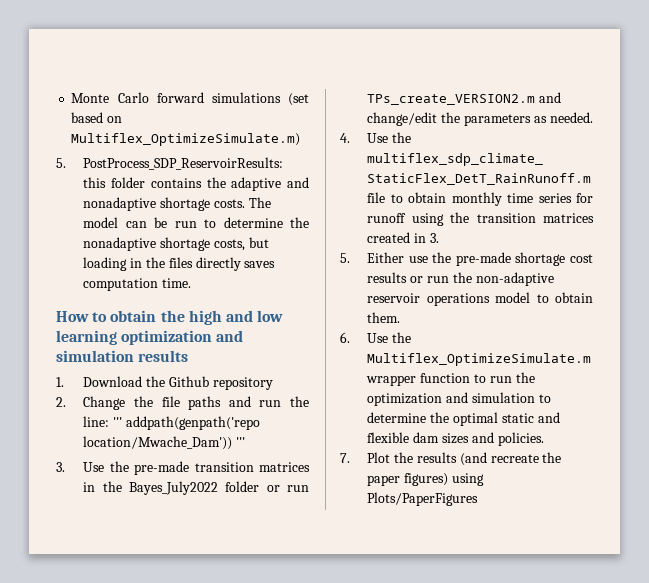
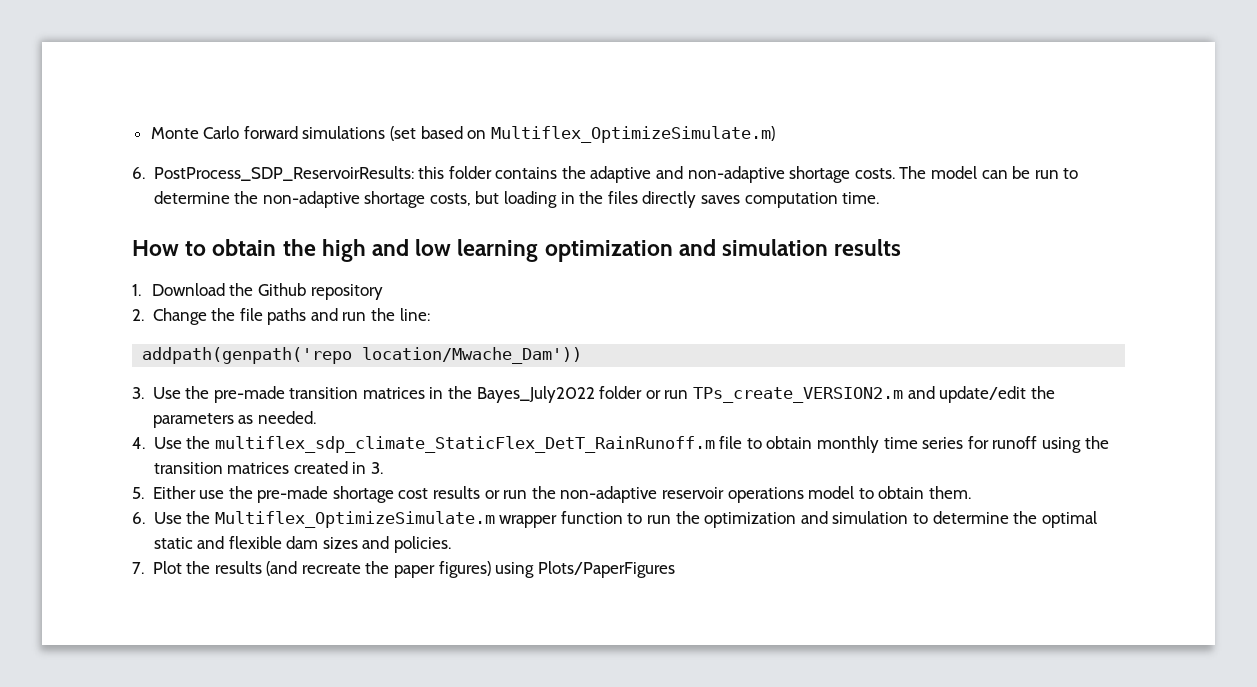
[56,158,66,168] 5. -> [132,167,145,179] 6.
[83,197,157,211] nonadaptive -> [687,166,785,183] non-adaptive
[83,237,157,251] nonadaptive -> [262,191,360,208] non-adaptive
[113,417,123,427] ''' -> (430, 314) //
[236,437,246,447] ''' -> (583, 355) none
[367,112,438,126] change/edit -> [939,386,1027,403] update/edit

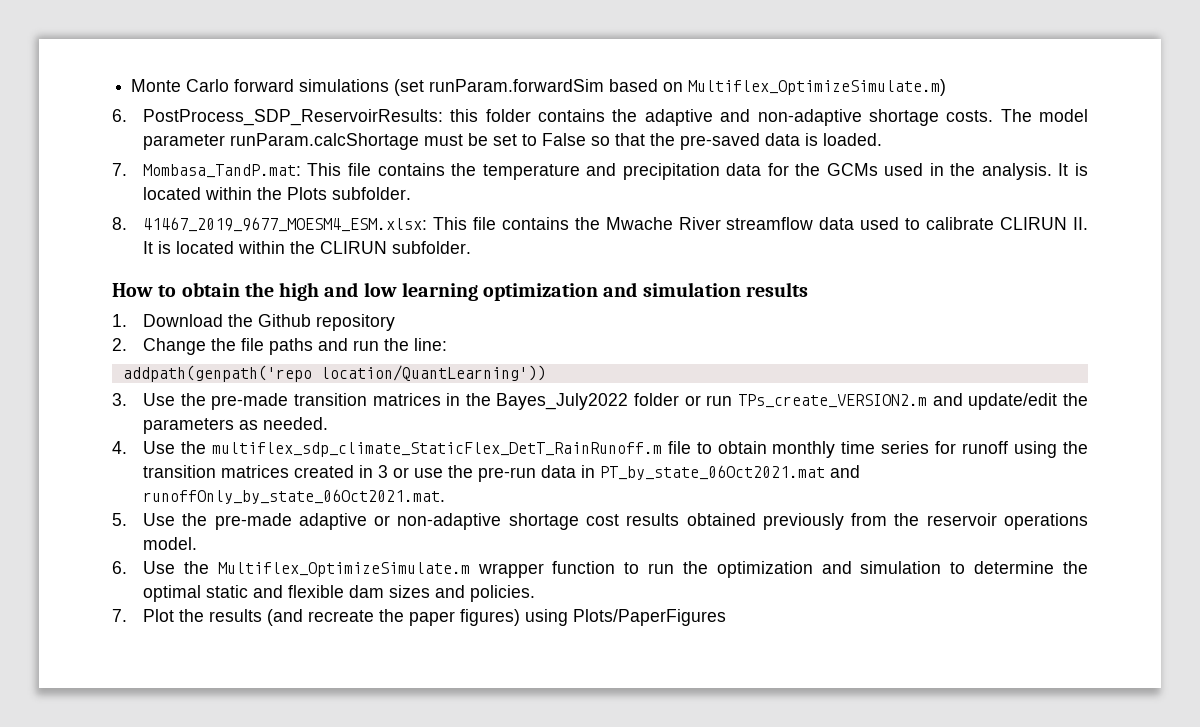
(417, 133) none -> [429,79,605,92] runParam.forwardSim
[981,166,1079,179] [153,191,880,208] can be run to determine the non-adaptive shortage costs, but loading in the files directly saves computation time. -> [142,133,882,150] [112,163,1089,180] [142,187,411,200] [112,217,1089,232] [142,241,471,254] parameter runParam.calcShortage must be set to False so that the pre-saved data is loaded. // 7. Mombasa_TandP.mat: This file contains the temperature and precipitation data for the GCMs used in the analysis. It is located within the Plots subfolder. // 8. 41467_2019_9677_MOESM4_ESM.xlsx: This file contains the Mwache River streamflow data used to calibrate CLIRUN II. It is located within the CLIRUN subfolder.
[362,347,583,364] location/Mwache_Dam')) -> [320,365,546,381] location/QuantLearning'))
[370,462,383,474] [132,486,971,503] 3. // 5. Either use the pre-made shortage cost results or run the non-adaptive reservoir operations model to obtain them. -> [377,465,860,482] [142,489,445,504] [112,513,1088,530] [142,537,197,550] 3 or use the pre-run data in PT_by_state_06Oct2021.mat and runoffOnly_by_state_06Oct2021.mat. // 5. Use the pre-made adaptive or non-adaptive shortage cost results obtained previously from the reservoir operations model.

